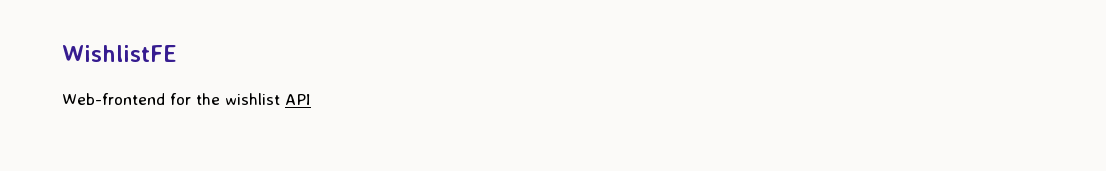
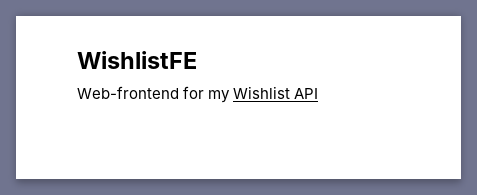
[196,93,280,105] the wishlist -> [208,86,291,103] my Wishlist

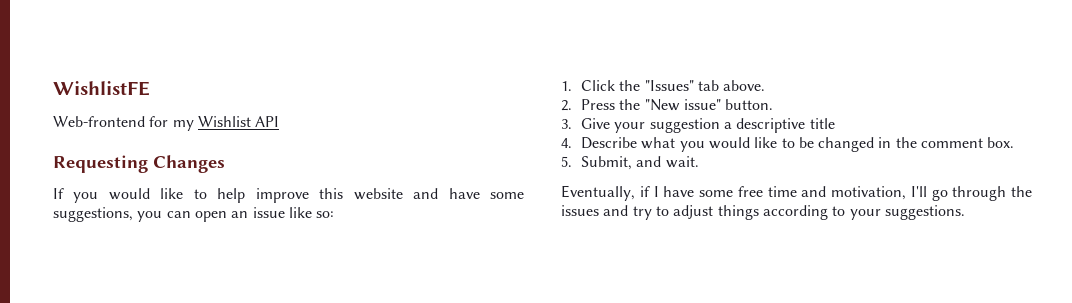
(319, 93) none -> [53,155,225,173] [53,188,524,203] [53,207,335,222] [561,80,766,91] [561,99,774,111] [561,118,835,133] [561,137,1015,152] [561,156,699,170] [561,185,1032,201] [561,205,965,220] // Requesting Changes // If you would like to help improve this website and have some suggestions, you can open an issue like so: // 1. Click the "Issues" tab above. // 2. Press the "New issue" button. // 3. Give your suggestion a descriptive title // 4. Describe what you would like to be changed in the comment box. // 5. Submit, and wait. // Eventually, if I have some free time and motivation, I'll go through the issues and try to adjust things according to your suggestions.

